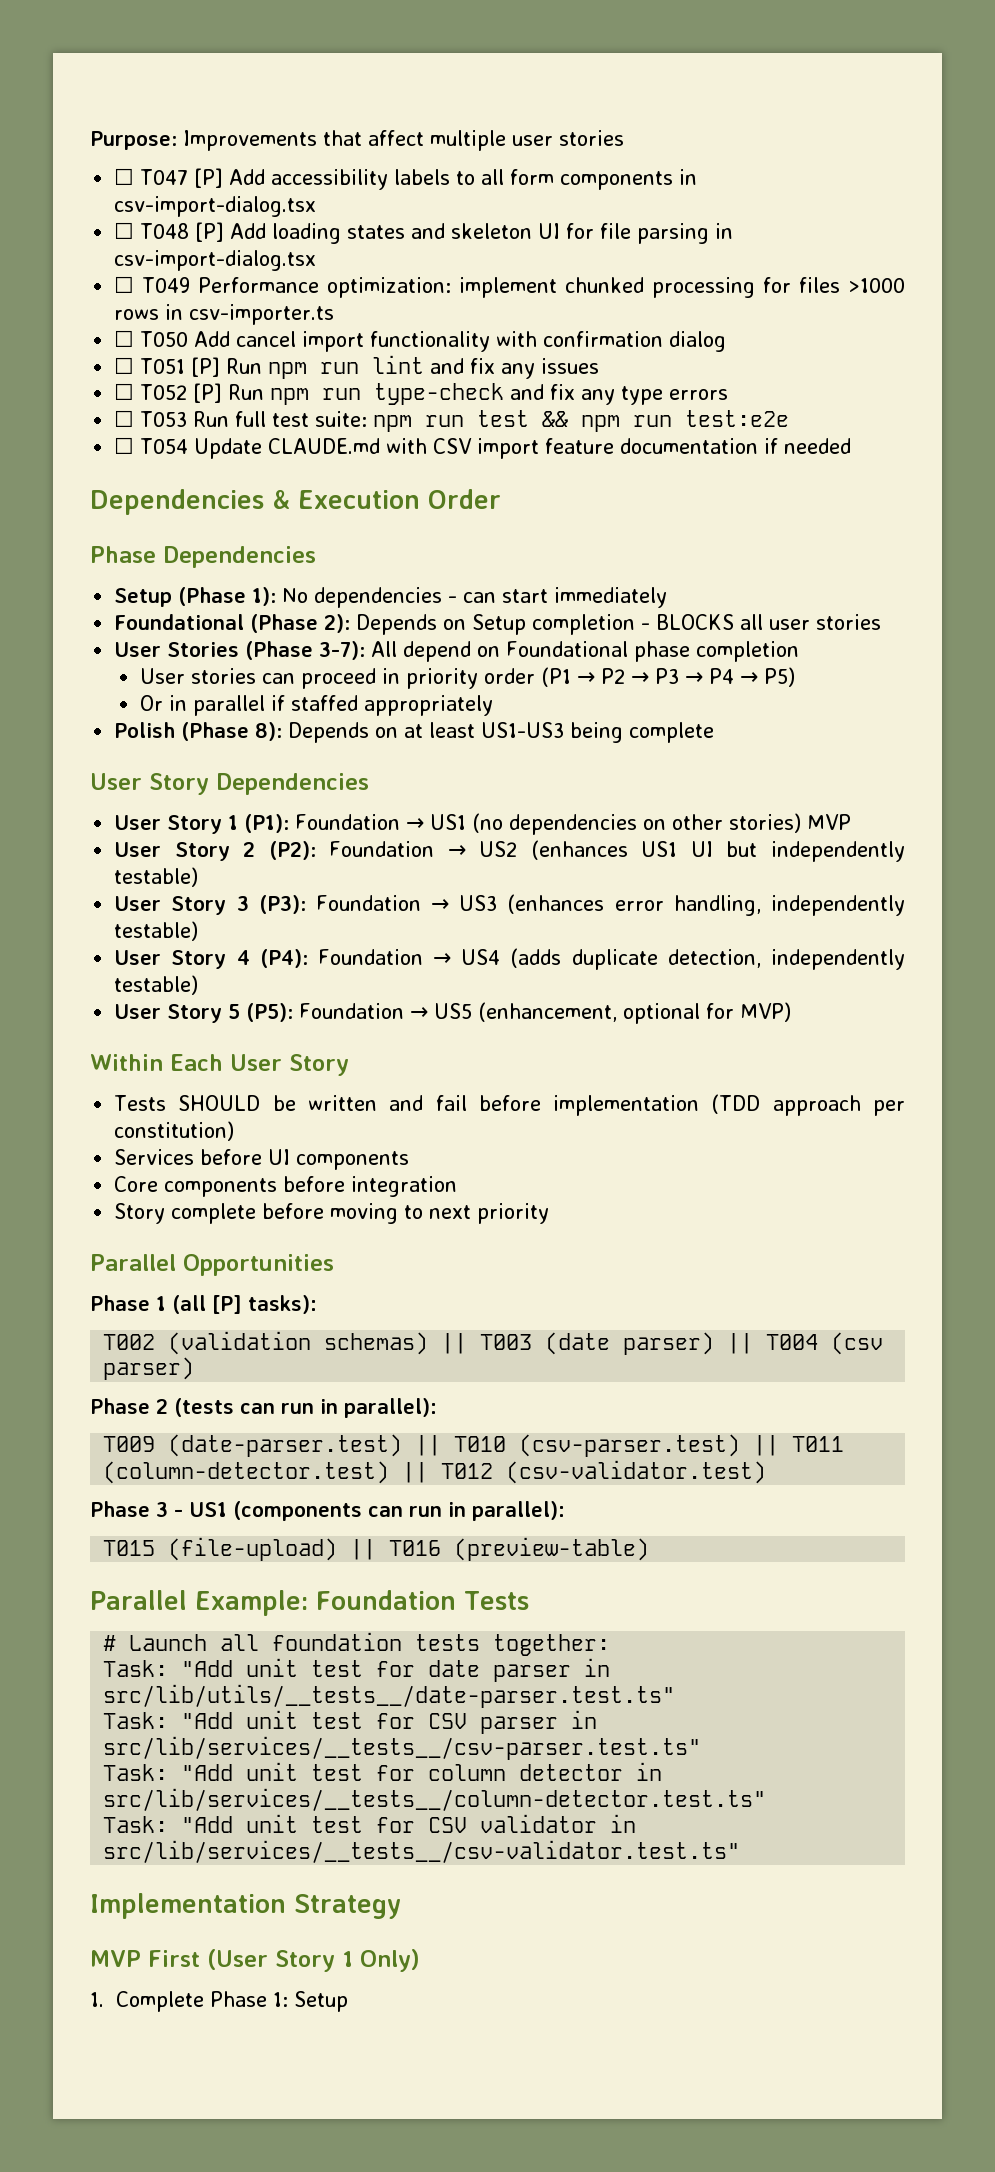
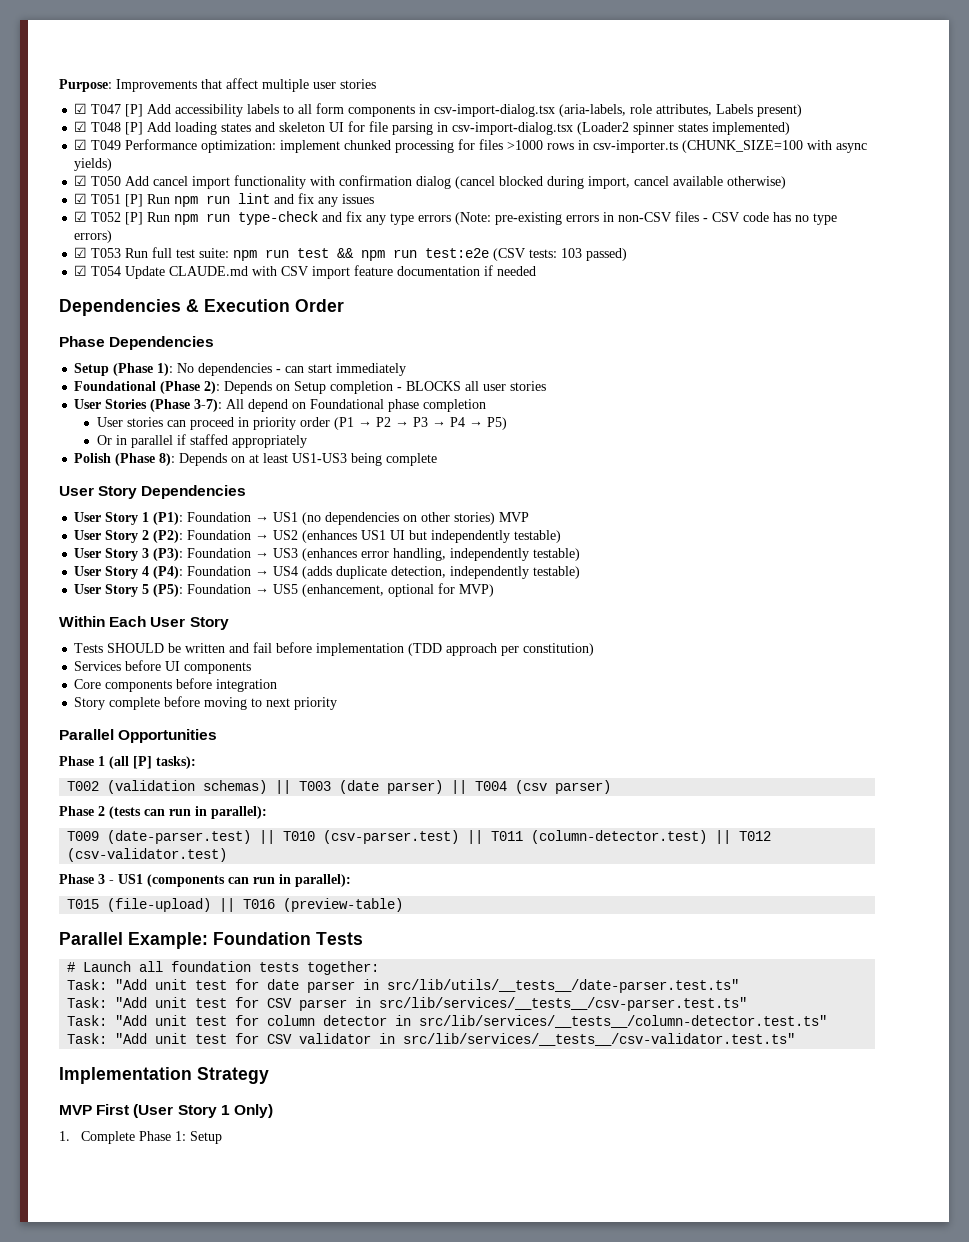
[114,168,135,185] ☐ -> [74,103,88,114] ☑
[114,222,135,239] // ☐ -> [559,104,803,117] [74,121,88,132] (aria-labels, role attributes, Labels present) // ☑
[114,276,135,293] // ☐ -> [577,122,791,135] [74,139,88,150] (Loader2 spinner states implemented) // ☑
[114,330,135,347] // ☐ -> [682,140,868,153] [74,158,113,171] [74,175,88,186] (CHUNK_SIZE=100 with async yields) // ☑
[114,357,135,374] // ☐ -> [455,176,787,189] [74,193,88,204] (cancel blocked during import, cancel available otherwise) // ☑
[114,383,135,400] ☐ -> [74,211,88,222] ☑
[114,410,135,427] // ☐ -> [455,211,838,225] [74,230,113,243] [74,247,88,258] (Note: pre-existing errors in non-CSV files - CSV code has no type errors) // ☑
[114,437,135,454] // ☐ -> [493,248,628,261] [74,265,88,276] (CSV tests: 103 passed) // ☑

